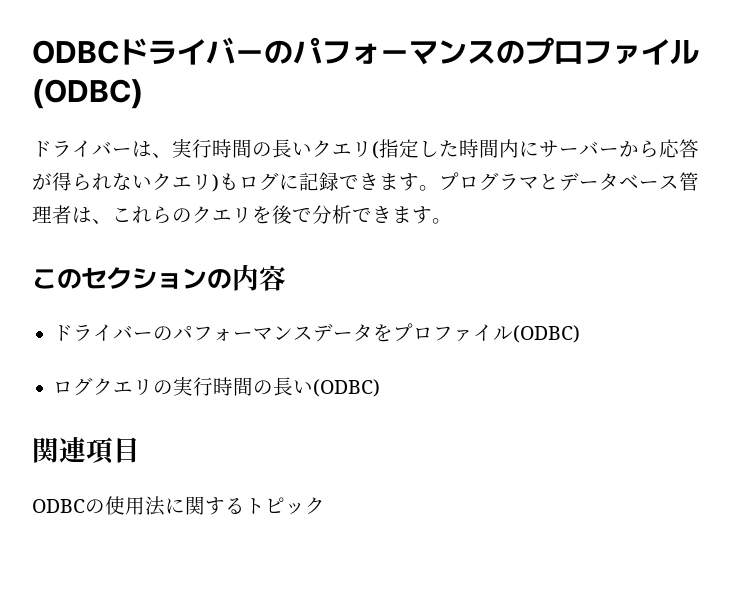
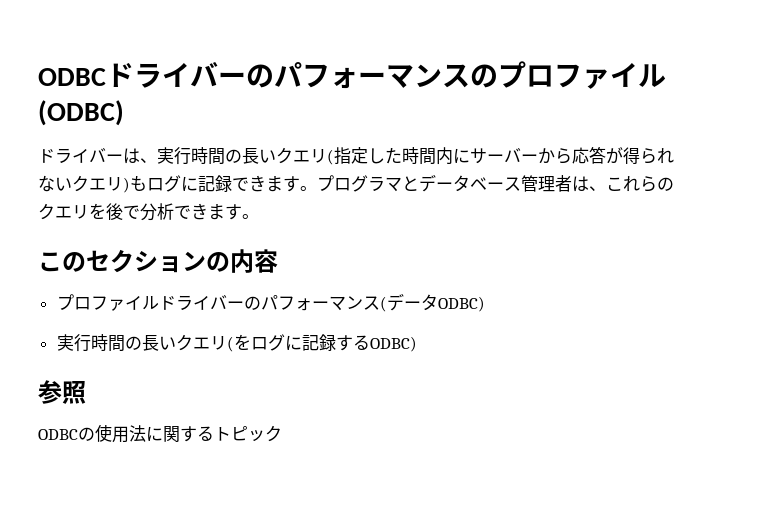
[53,323,581,343] [53,377,381,397] [32,437,140,464] ドライバーのパフォーマンスデータをプロファイル(ODBC) // ログクエリの実行時間の長い(ODBC) // 関連項目 -> [56,293,485,312] [56,334,417,352] [38,380,86,404] プロファイルドライバーのパフォーマンス(データODBC) // 実行時間の長いクエリ(をログに記録するODBC) // 参照

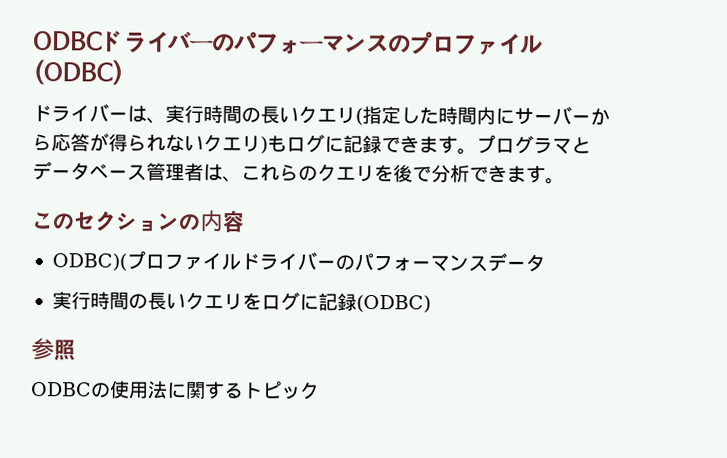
(278, 261) none -> [51,253,127,271] ODBC)(
[379,293,485,312] [56,334,234,352] (データODBC) // 実行時間の長いクエリ( -> [486,252,545,273] [51,291,243,311] データ // 実行時間の長いクエリ
[335,335,417,352] するODBC) -> [355,294,431,313] (ODBC)

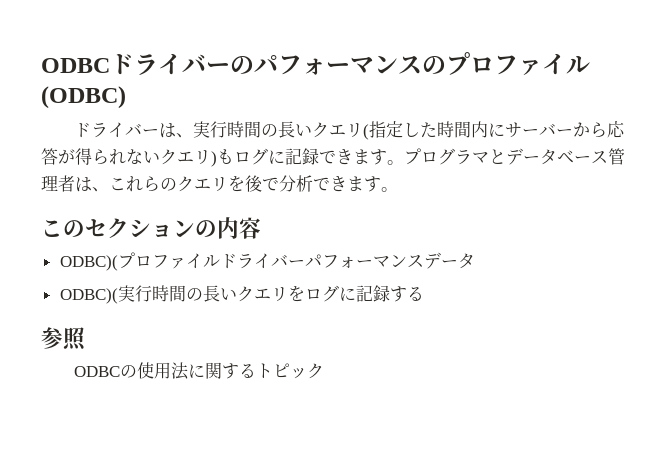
[334,254,355,270] の -> (305, 263) none
(545, 263) none -> [59,288,118,304] ODBC)(
[355,294,431,313] (ODBC) -> [389,286,424,302] する

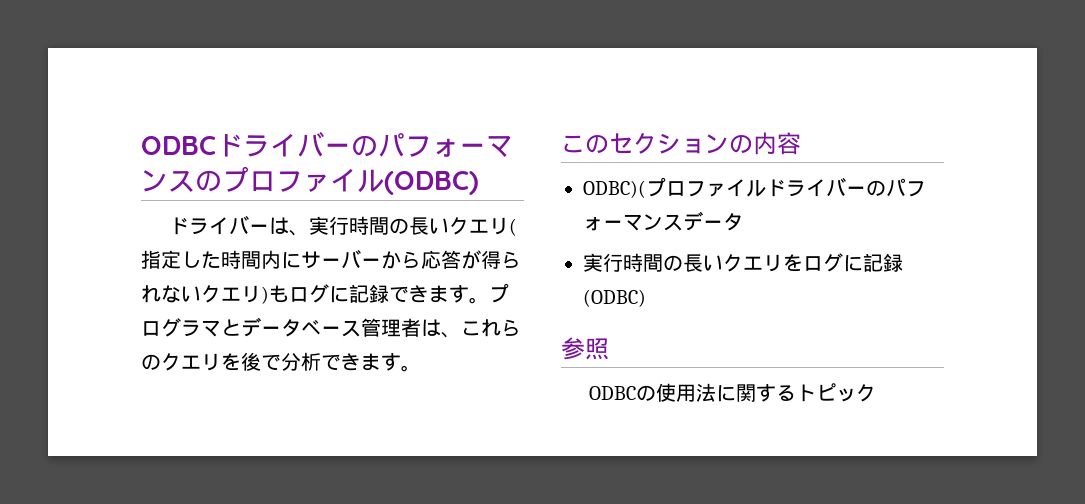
(305, 263) none -> [866,180,886,196] の
[59,288,118,304] ODBC)( -> (743, 222) none
[389,286,424,302] する -> [583,289,646,307] (ODBC)

